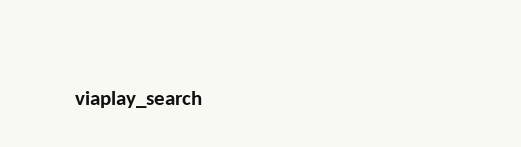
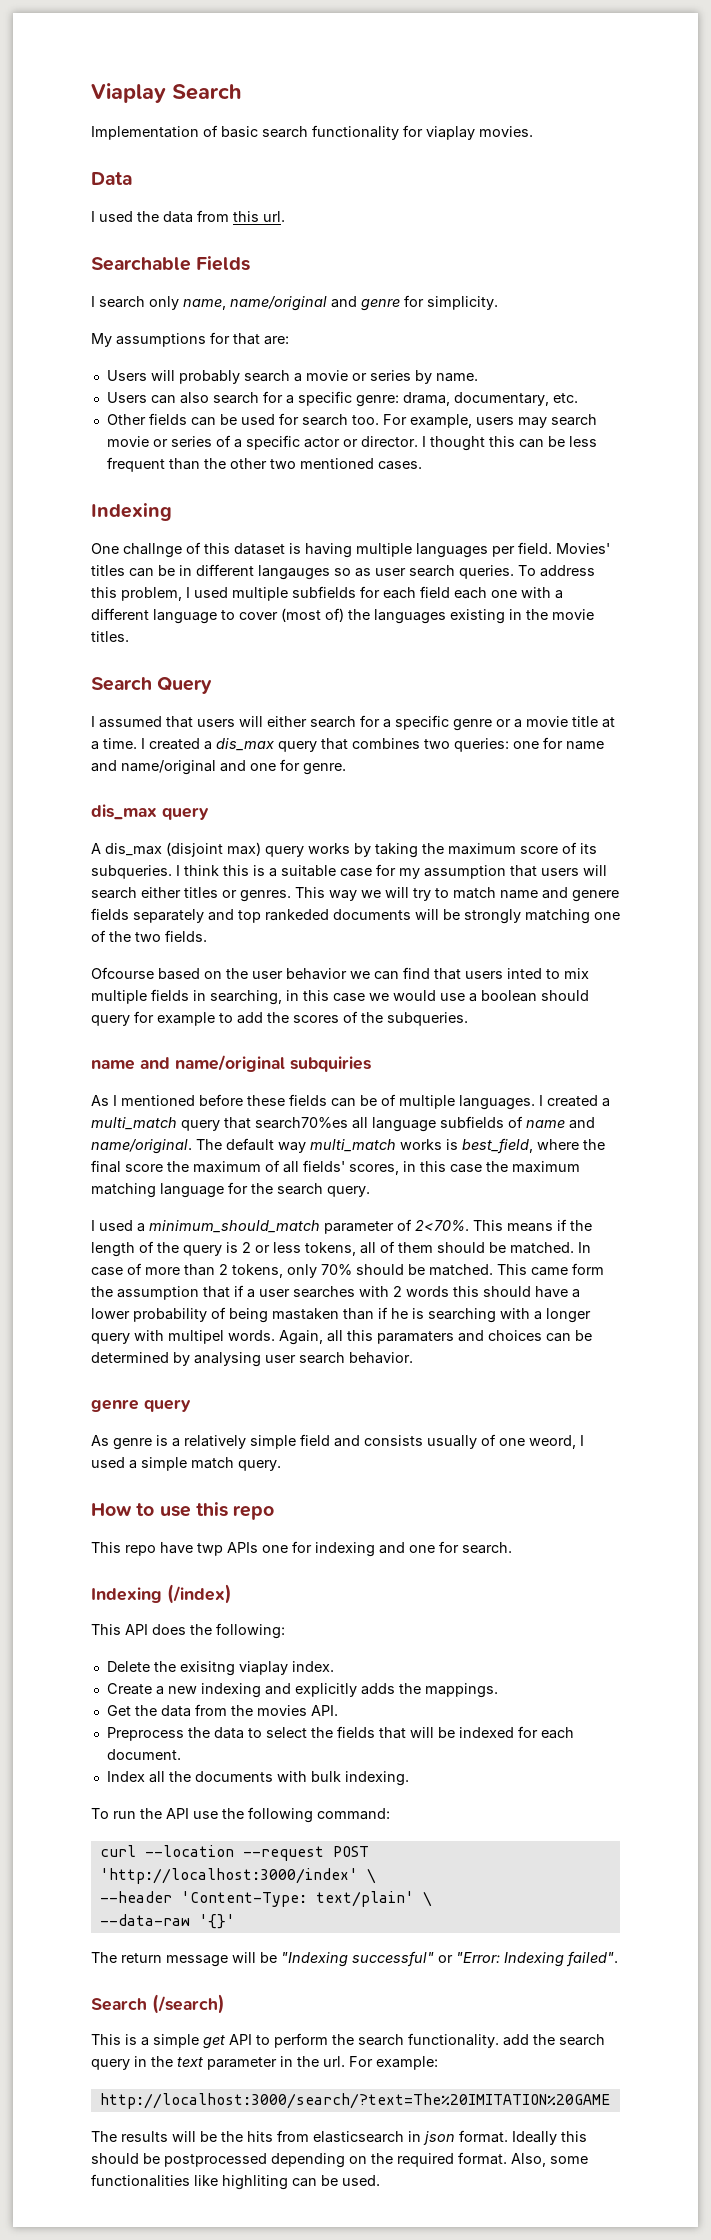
[75,91,202,108] viaplay_search -> [91,83,241,103] [91,125,533,140] [91,172,132,185] [91,210,285,223] [91,256,251,271] [91,295,498,311] [91,332,289,347] [106,370,478,384] [106,391,578,407] [106,413,597,428] [106,435,597,451] [106,457,422,472] [91,503,172,521] [91,542,610,558] [91,564,595,580] [91,586,563,601] [91,608,594,624] [91,631,129,642] [91,677,213,694] [91,715,615,731] [91,737,604,752] [91,759,346,775] [91,804,209,820] [91,842,597,858] [91,864,607,879] [91,887,619,902] [91,908,620,924] [91,930,207,942] [91,967,589,980] [91,989,589,1005] [91,1011,468,1026] [91,1055,371,1072] [91,1094,610,1110] [91,1116,595,1132] [91,1138,605,1154] [91,1160,580,1175] [91,1182,370,1198] [91,1219,592,1234] [91,1241,591,1257] [91,1263,604,1278] [91,1285,580,1300] [91,1307,591,1323] [91,1330,592,1345] [91,1352,413,1367] [91,1399,191,1412] [91,1434,584,1450] [91,1457,281,1471] [91,1502,275,1520] [91,1541,512,1557] [91,1584,232,1604] [91,1623,285,1639] [106,1661,334,1676] [106,1683,498,1698] [106,1704,338,1717] [106,1726,574,1741] [106,1749,181,1760] [106,1771,409,1786] [91,1807,390,1823] [99,1845,369,1861] [99,1868,376,1884] [99,1891,432,1907] [99,1914,235,1929] [91,1951,618,1967] [91,1994,225,2014] [91,2033,605,2049] [91,2056,438,2070] [99,2093,610,2109] [91,2130,587,2145] [91,2152,588,2168] [91,2174,380,2190] Viaplay Search // Implementation of basic search functionality for viaplay movies. // Data // I used the data from this url. // Searchable Fields // I search only name, name/original and genre for simplicity. // My assumptions for that are: // Users will probably search a movie or series by name. // Users can also search for a specific genre: drama, documentary, etc. // Other fields can be used for search too. For example, users may search movie or series of a specific actor or director. I thought this can be less frequent than the other two mentioned cases. // Indexing // One challnge of this dataset is having multiple languages per field. Movies' titles can be in different langauges so as user search queries. To address this problem, I used multiple subfields for each field each one with a different language to cover (most of) the languages existing in the movie titles. // Search Query // I assumed that users will either search for a specific genre or a movie title at a time. I created a dis_max query that combines two queries: one for name and name/original and one for genre. // dis_max query // A dis_max (disjoint max) query works by taking the maximum score of its subqueries. I think this is a suitable case for my assumption that users will search either titles or genres. This way we will try to match name and genere fields separately and top rankeded documents will be strongly matching one of the two fields. // Ofcourse based on the user behavior we can find that users inted to mix multiple fields in searching, in this case we would use a boolean should query for example to add the scores of the subqueries. // name and name/original subquiries // As I mentioned before these fields can be of multiple languages. I created a multi_match query that search70%es all language subfields of name and name/original. The default way multi_match works is best_field, where the final score the maximum of all fields' scores, in this case the maximum matching language for the search query. // I used a minimum_should_match parameter of 2<70%. This means if the length of the query is 2 or less tokens, all of them should be matched. In case of more than 2 tokens, only 70% should be matched. This came form the assumption that if a user searches with 2 words this should have a lower probability of being mastaken than if he is searching with a longer query with multipel words. Again, all this paramaters and choices can be determined by analysing user search behavior. // genre query // As genre is a relatively simple field and consists usually of one weord, I used a simple match query. // How to use this repo // This repo have twp APIs one for indexing and one for search. // Indexing (/index) // This API does the following: // Delete the exisitng viaplay index. // Create a new indexing and explicitly adds the mappings. // Get the data from the movies API. // Preprocess the data to select the fields that will be indexed for each document. // Index all the documents with bulk indexing. // To run the API use the following command: // curl --location --request POST 'http://localhost:3000/index' \ // --header 'Content-Type: text/plain' \ // --data-raw '{}' // The return message will be "Indexing successful" or "Error: Indexing failed". // Search (/search) // This is a simple get API to perform the search functionality. add the search query in the text parameter in the url. For example: // http://localhost:3000/search/?text=The%20IMITATION%20GAME // The results will be the hits from elasticsearch in json format. Ideally this should be postprocessed depending on the required format. Also, some functionalities like highliting can be used.

